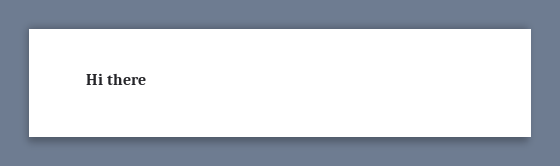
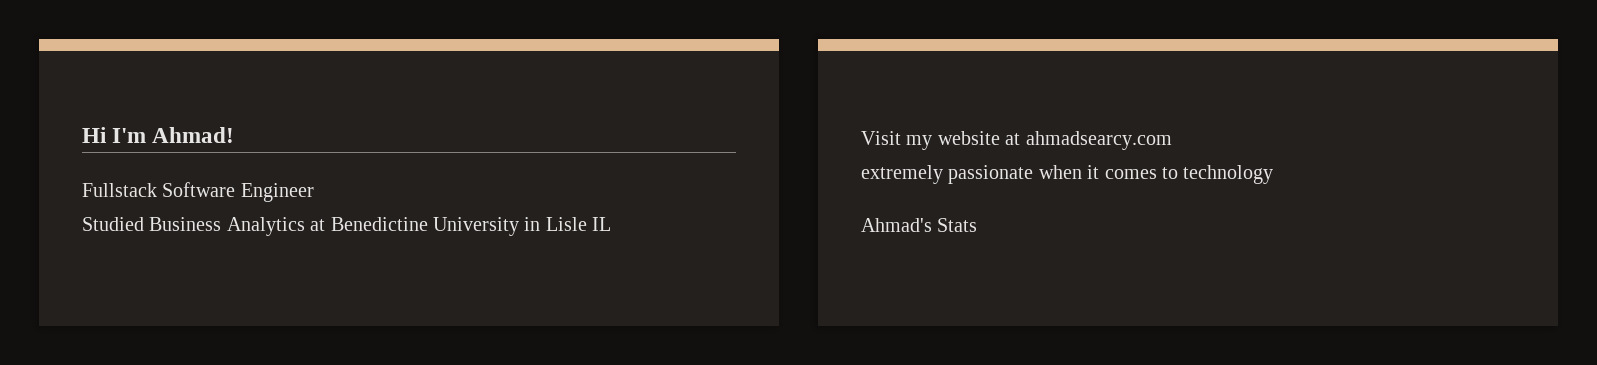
[107,73,147,85] there -> [112,127,235,143] [82,182,314,202] [82,217,612,236] [861,131,1172,150] [861,165,1274,184] [861,218,978,232] I'm Ahmad! // Fullstack Software Engineer // Studied Business Analytics at Benedictine University in Lisle IL // Visit my website at ahmadsearcy.com // extremely passionate when it comes to technology // Ahmad's Stats

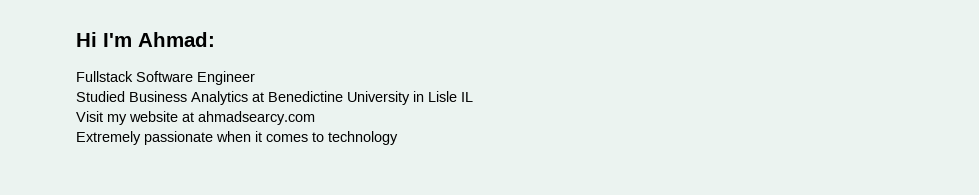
[152,127,235,143] Ahmad! -> [138,32,215,47] Ahmad:
[861,165,943,184] extremely -> [76,131,141,145] Extremely
[861,218,978,232] // Ahmad's Stats -> (398, 138) none

